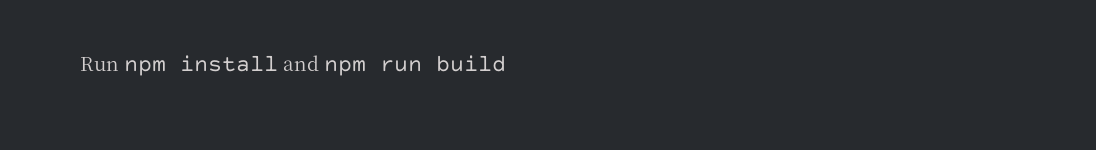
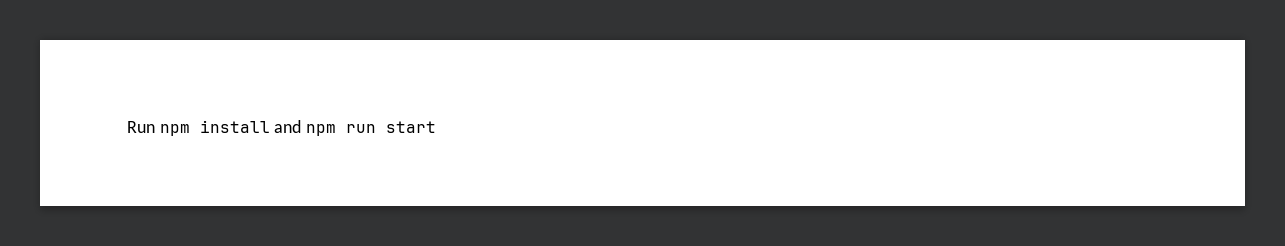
[436,55,507,72] build -> [386,121,437,133] start

